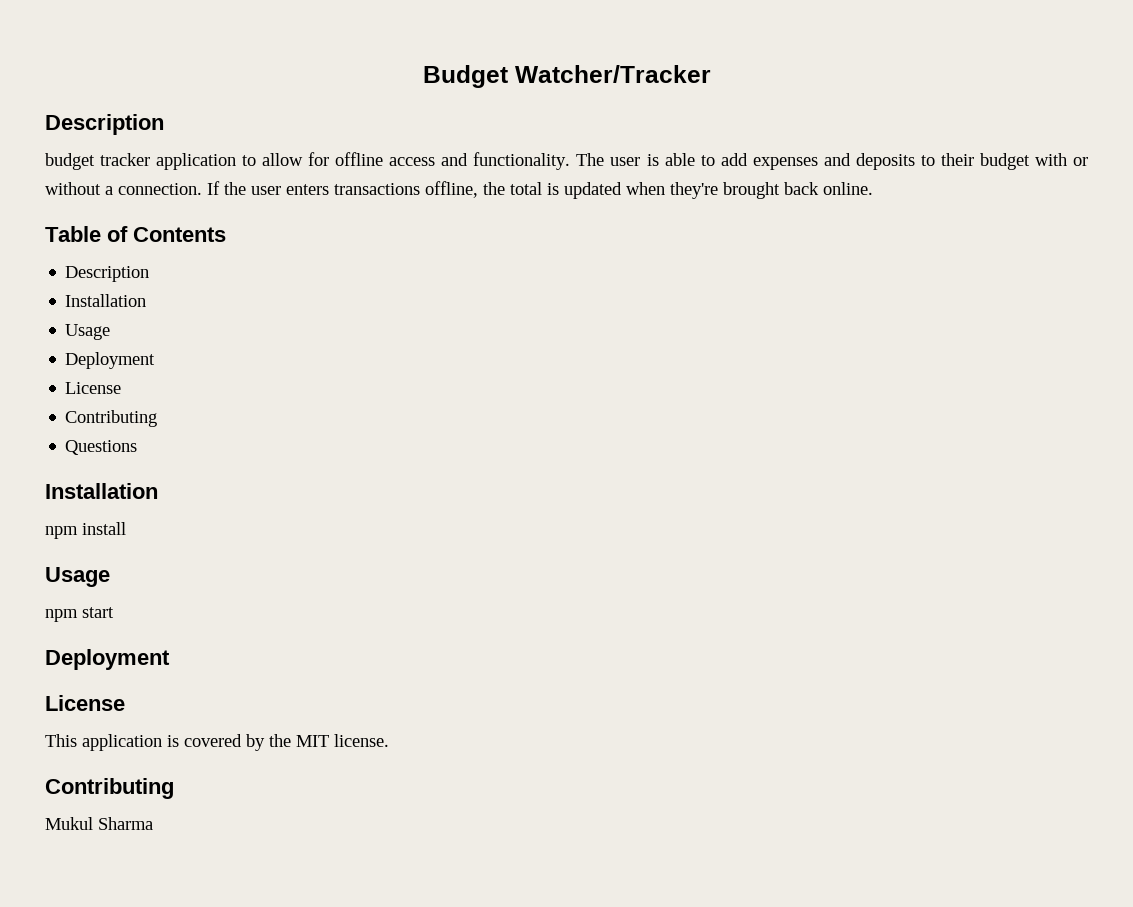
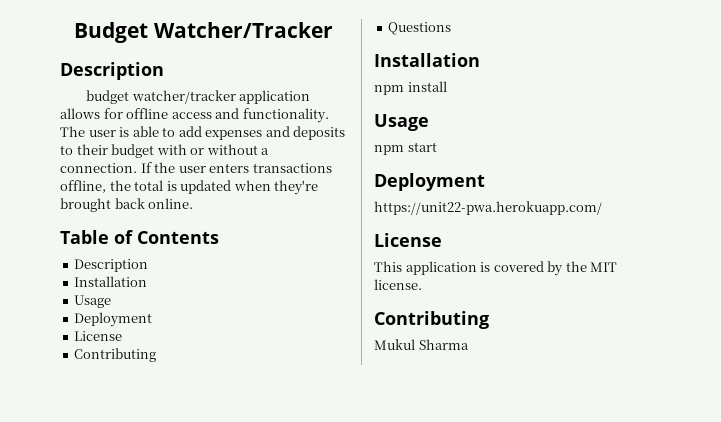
[100,153,304,170] tracker application to allow -> [131,90,311,104] [60,108,100,119] watcher/tracker application allows
(170, 659) none -> [374,201,602,215] // https://unit22-pwa.herokuapp.com/

